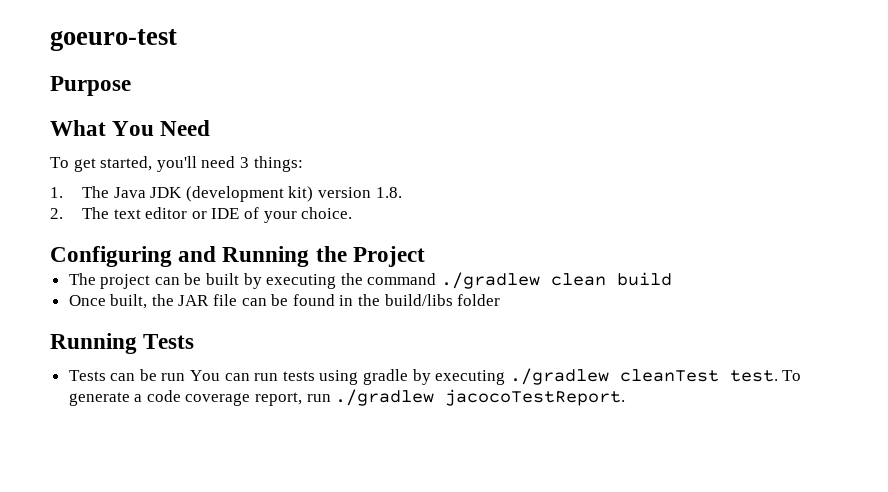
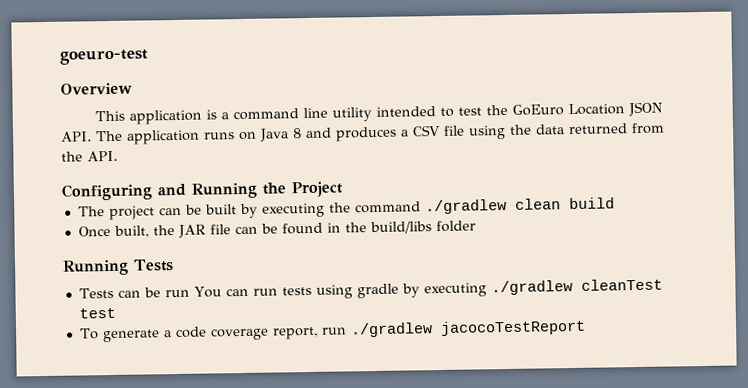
[50,76,131,96] [50,120,211,136] [50,156,303,172] [50,186,402,202] [50,207,353,223] Purpose // What You Need // To get started, you'll need 3 things: // 1. The Java JDK (development kit) version 1.8. // 2. The text editor or IDE of your choice. -> [60,82,133,95] [94,101,663,125] [61,122,665,145] [61,150,118,162] Overview // This application is a command line utility intended to test the GoEuro Location JSON API. The application runs on Java 8 and produces a CSV file using the data returned from the API.
[729,370,778,382] test. -> [78,307,116,319] test //
[445,389,626,406] jacocoTestReport. -> [439,319,586,337] jacocoTestReport

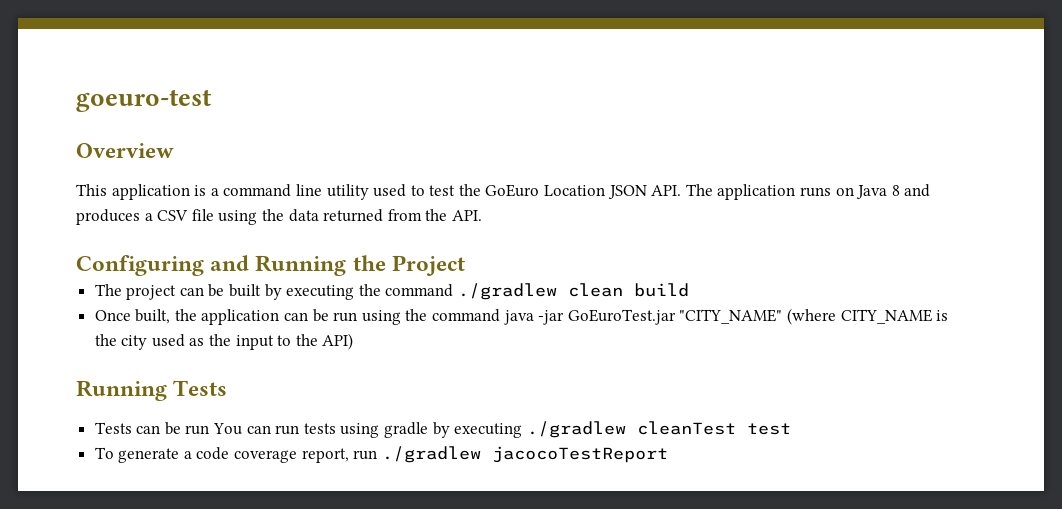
[375,106,436,117] intended -> [373,184,407,197] used
[177,220,476,238] JAR file can be found in the build/libs folder -> [201,308,949,325] [94,333,354,350] application can be run using the command java -jar GoEuroTest.jar "CITY_NAME" (where CITY_NAME is the city used as the input to the API)

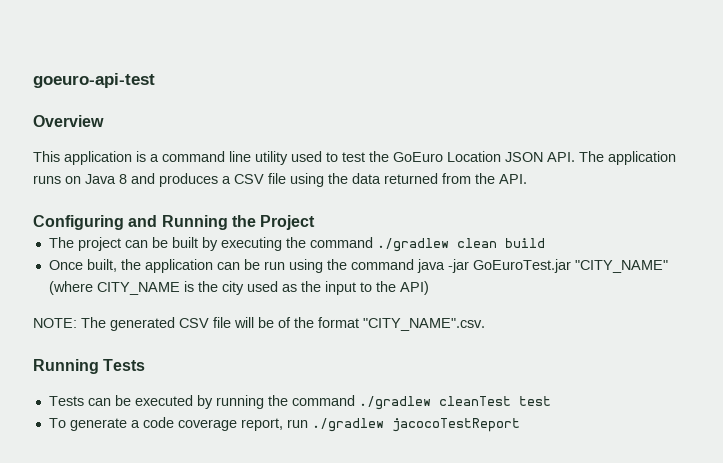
[76,89,212,112] goeuro-test -> [33,73,155,88] goeuro-api-test
(354, 341) none -> [33,317,485,331] // NOTE: The generated CSV file will be of the format "CITY_NAME".csv.
[185,422,523,438] run You can run tests using gradle by executing -> [134,395,355,409] executed by running the command

